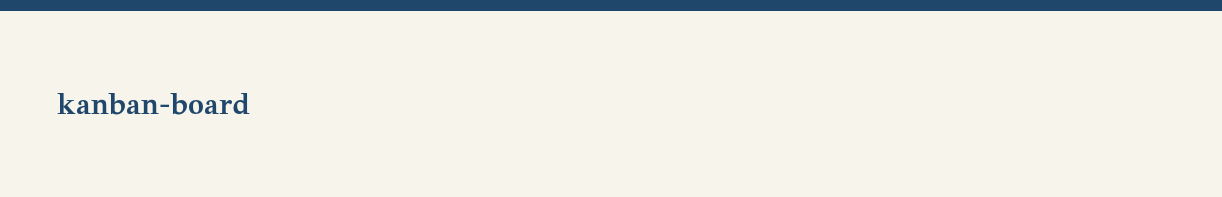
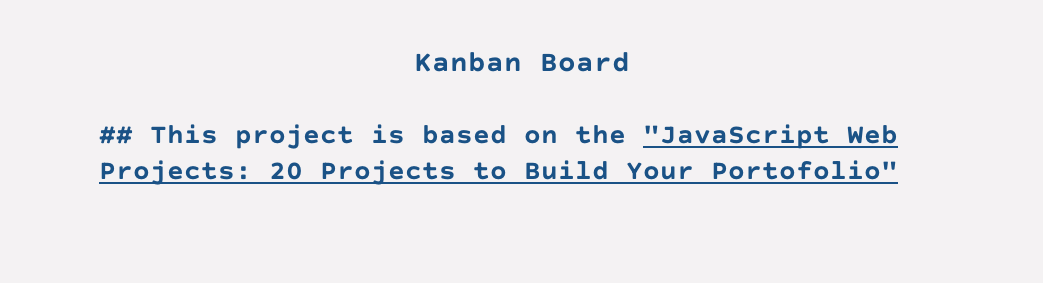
[57,93,250,115] kanban-board -> [413,52,630,72] [99,124,898,149] [99,160,898,185] Kanban Board // ## This project is based on the "JavaScript Web Projects: 20 Projects to Build Your Portofolio"

